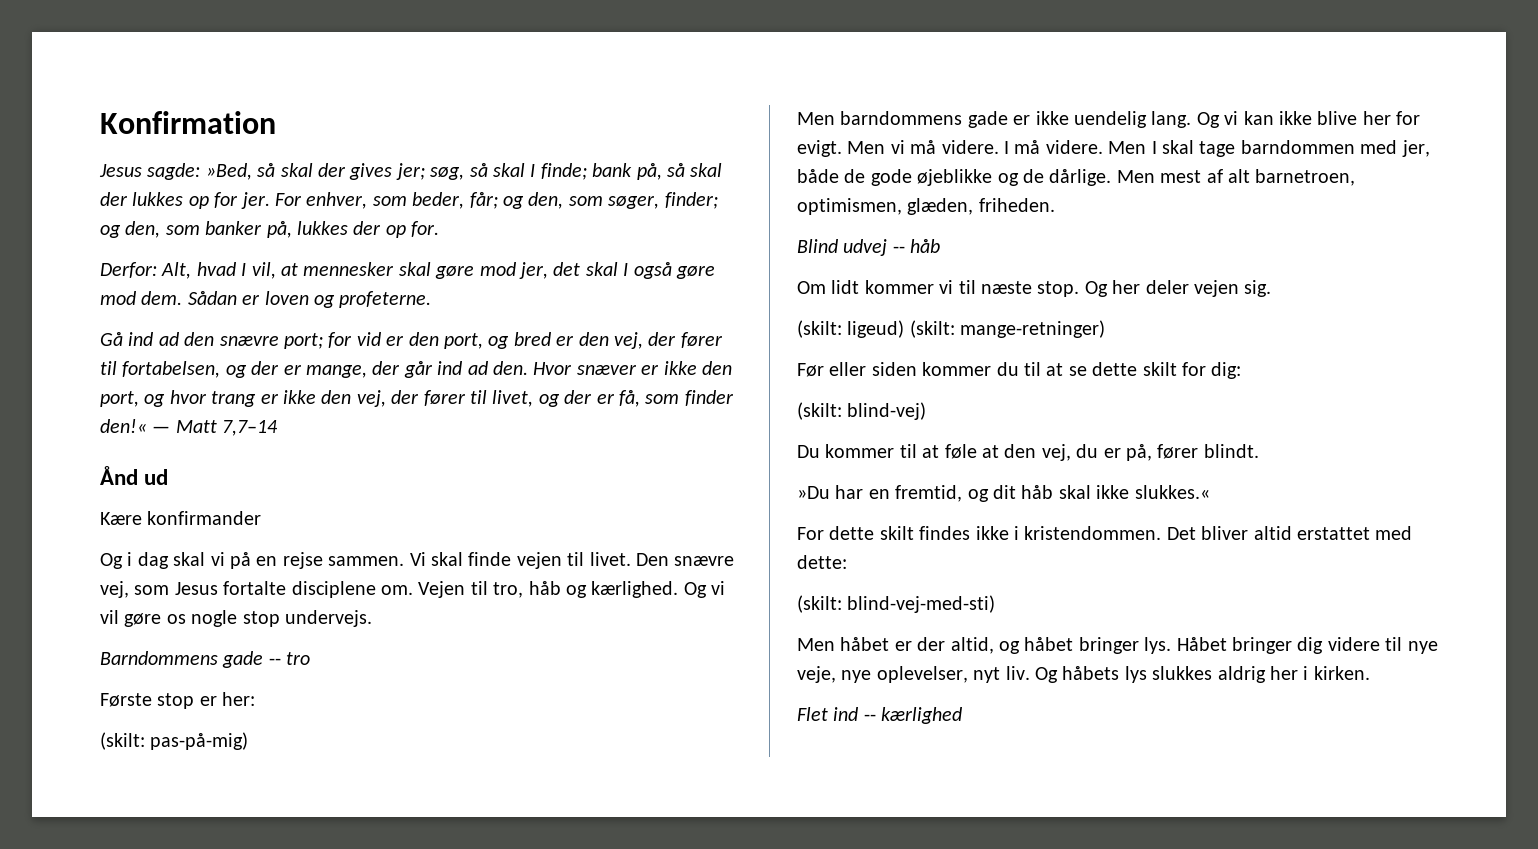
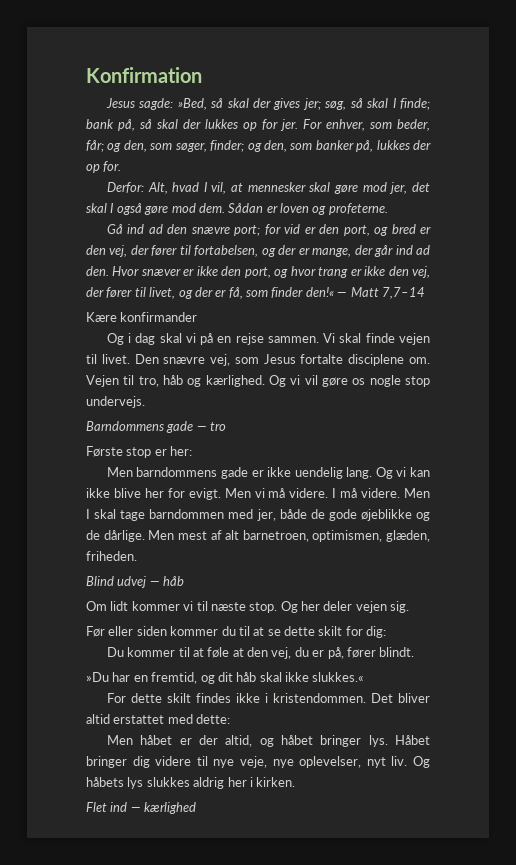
[100,466,169,485] // Ånd ud -> (425, 293) none
[268,658,281,665] -- -> [196,426,207,431] —
[100,732,249,750] // (skilt: pas-på-mig) -> (193, 451) none
[892,246,905,253] -- -> [149,581,160,586] —
[797,320,1106,338] // (skilt: ligeud) (skilt: mange-retninger) -> (410, 607) none
[797,402,927,420] // (skilt: blind-vej) -> (387, 632) none
[797,595,996,613] // (skilt: blind-vej-med-sti) -> (231, 719) none
[863,714,876,721] -- -> [130,807,141,812] —

